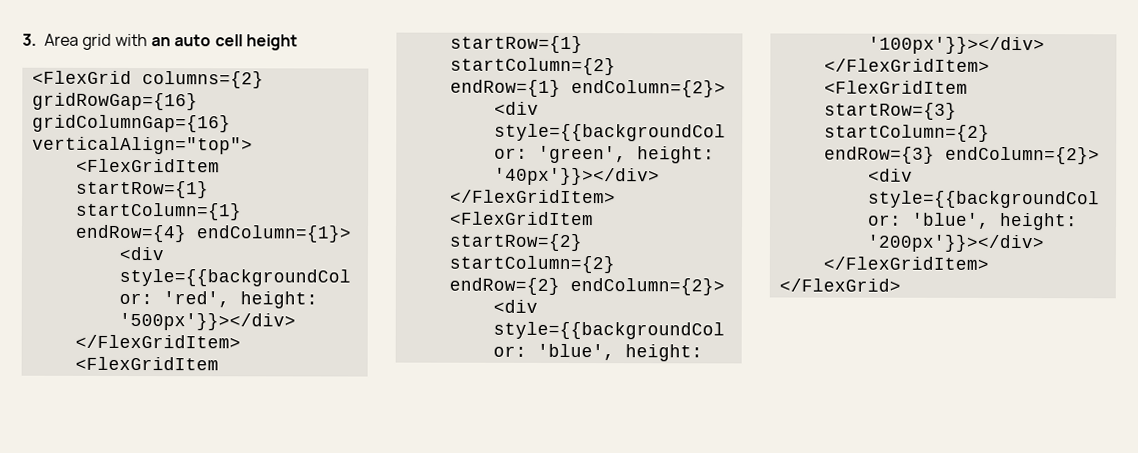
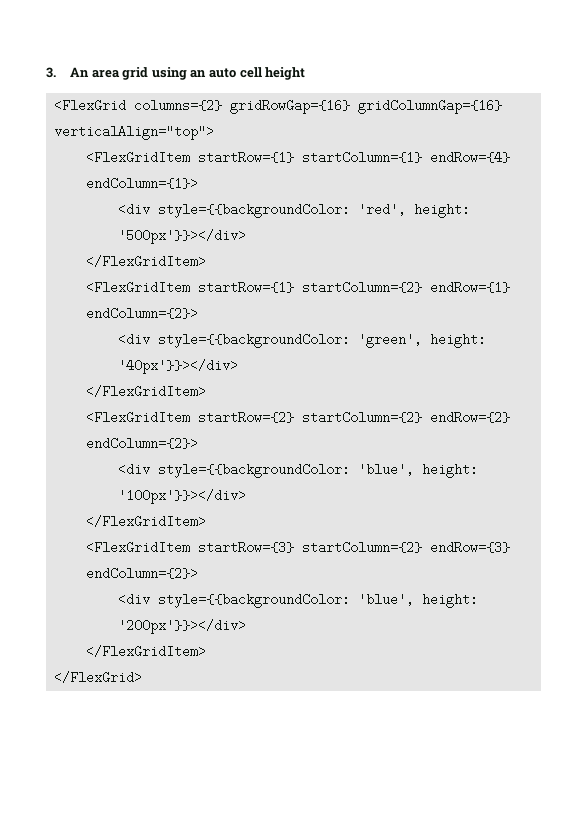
[44,33,148,50] Area grid with -> [70,67,187,80] An area grid using

